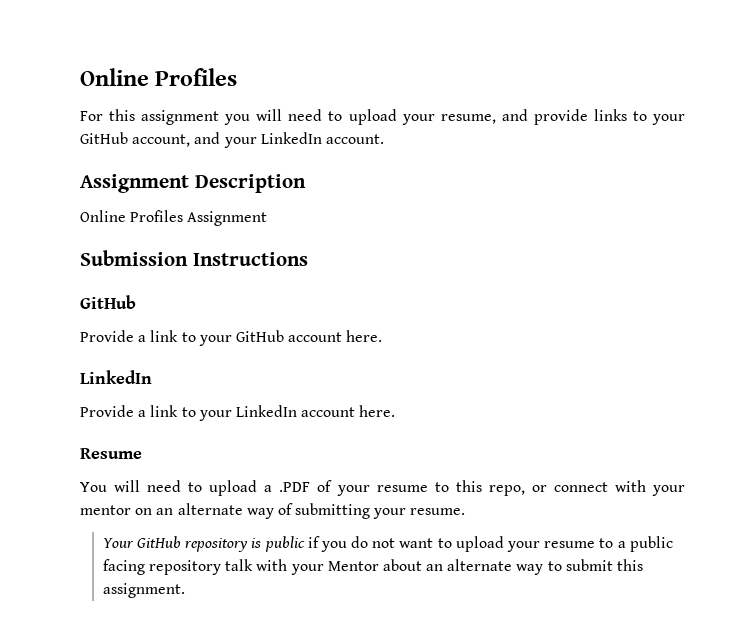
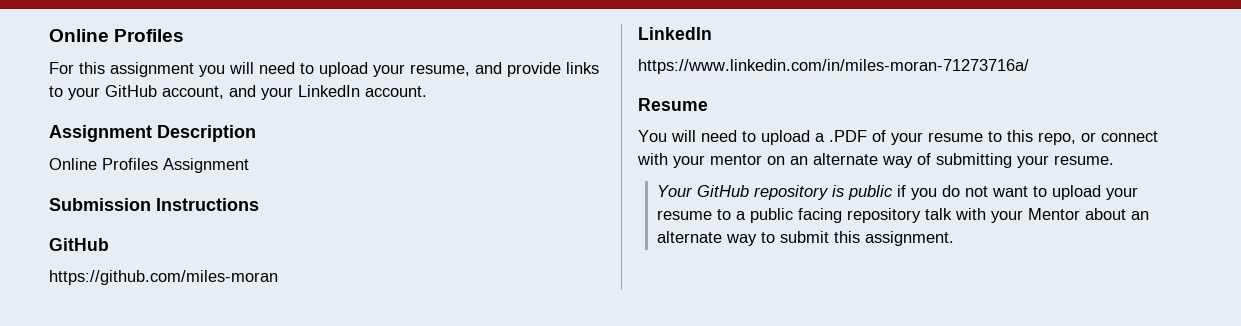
[80,330,383,346] [80,370,152,384] [80,405,396,421] Provide a link to your GitHub account here. // LinkedIn // Provide a link to your LinkedIn account here. -> [49,270,278,285] [638,27,712,40] [638,59,1029,74] https://github.com/miles-moran // LinkedIn // https://www.linkedin.com/in/miles-moran-71273716a/

